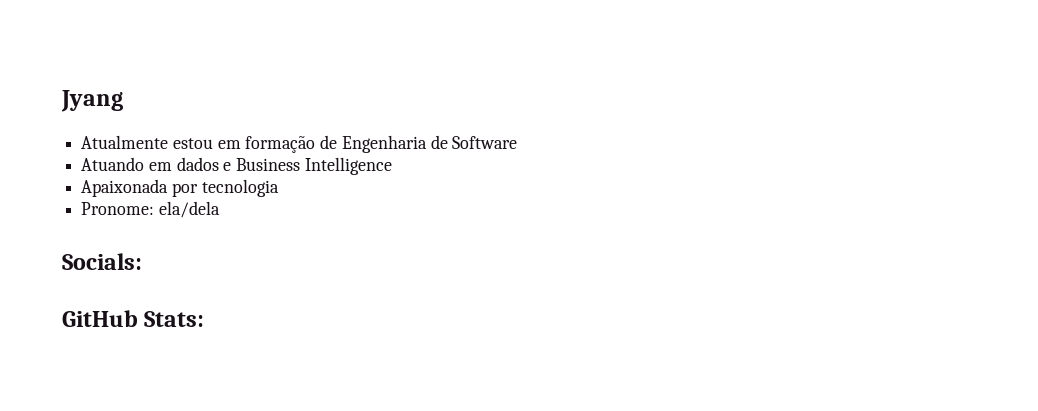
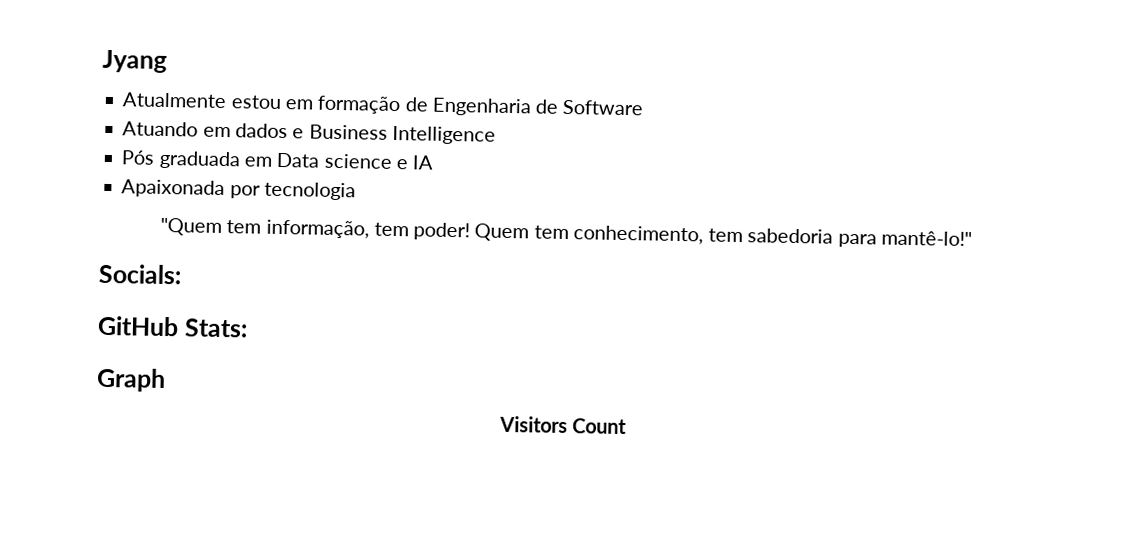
[81,179,279,197] [81,201,220,218] Apaixonada por tecnologia // Pronome: ela/dela -> [121,150,434,170] [121,179,356,201] [160,217,972,248] Pós graduada em Data science e IA // Apaixonada por tecnologia // "Quem tem informação, tem poder! Quem tem conhecimento, tem sabedoria para mantê-lo!"
(205, 319) none -> [96,367,166,393] [498,415,628,435] // Graph // Visitors Count

